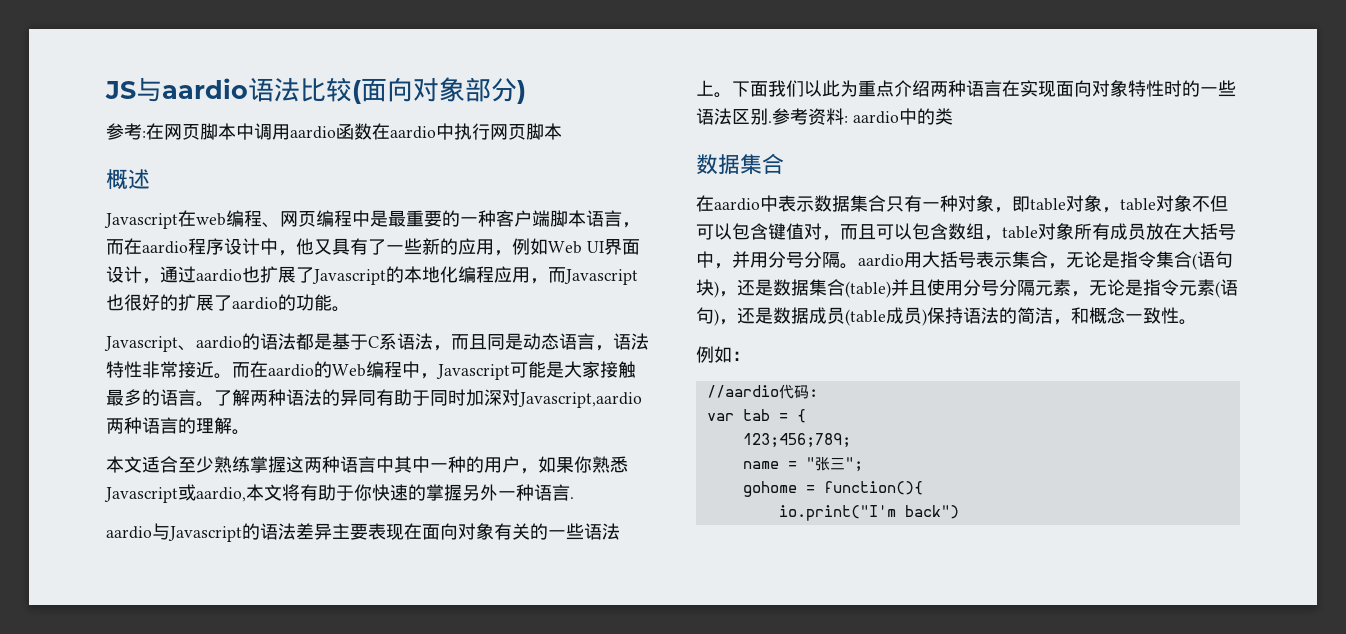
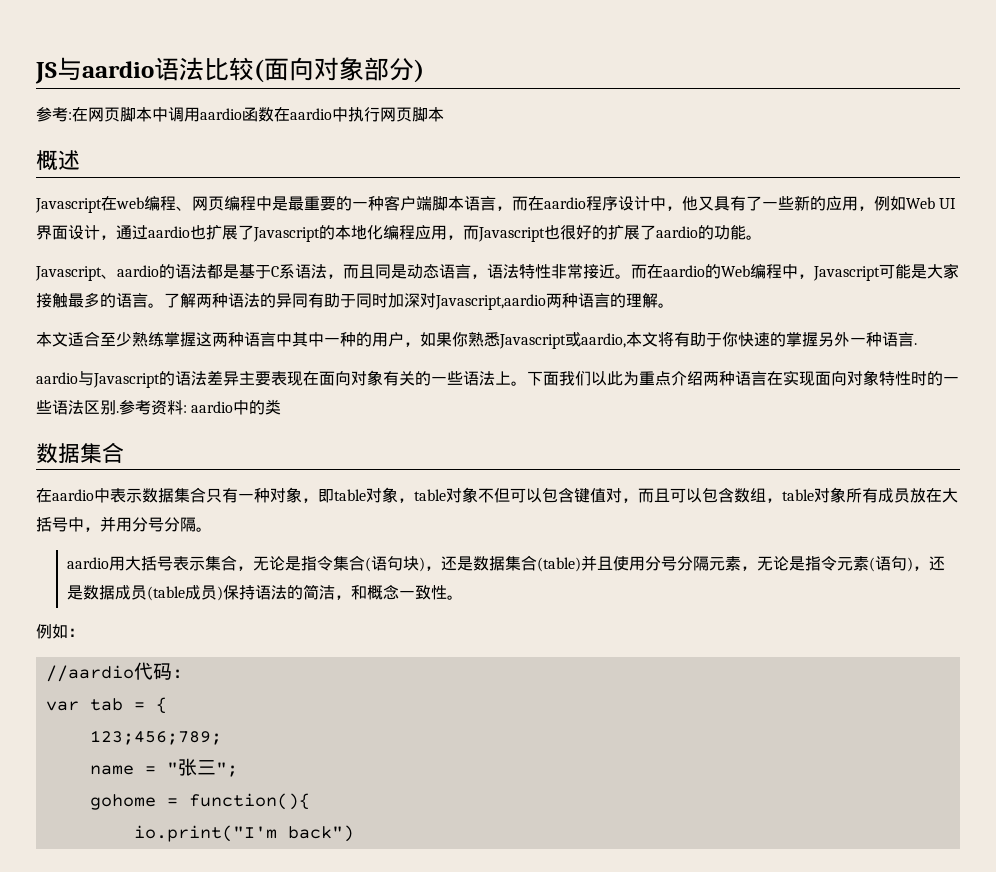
(858, 266) none -> (212, 529) //

